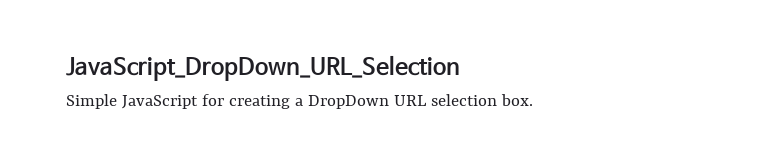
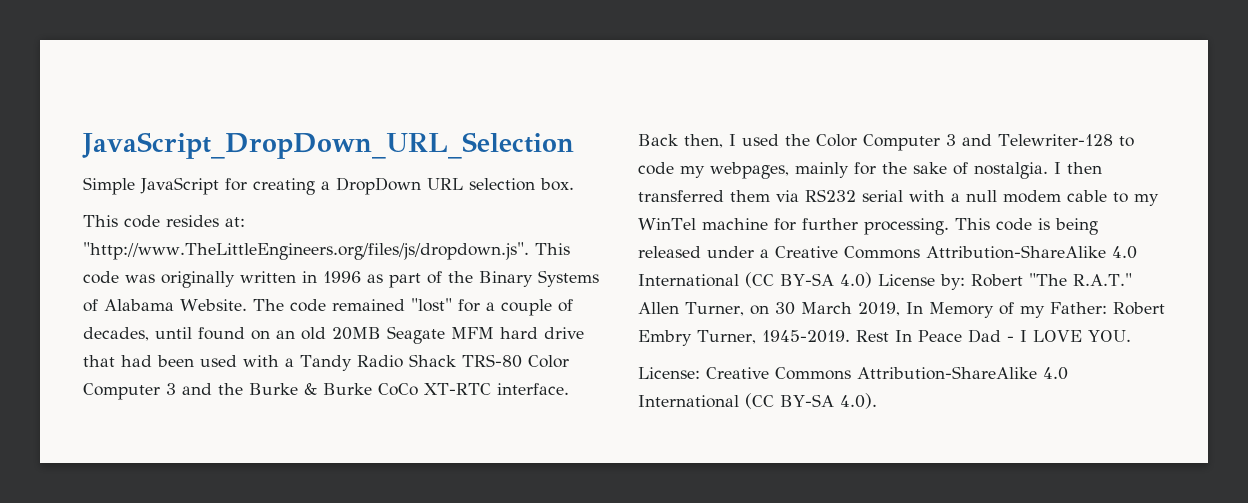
(533, 100) none -> [83,215,245,228] [83,242,570,260] [83,270,599,288] [83,298,573,316] [83,326,584,344] [83,354,569,371] [83,383,569,400] [638,134,1134,151] [638,162,1102,179] [638,189,1159,206] [638,218,1098,235] [638,245,1137,259] [638,272,1132,290] [638,302,1165,318] [638,329,1131,346] [638,366,1068,380] [638,393,877,409] // This code resides at: "http://www.TheLittleEngineers.org/files/js/dropdown.js". This code was originally written in 1996 as part of the Binary Systems of Alabama Website. The code remained "lost" for a couple of decades, until found on an old 20MB Seagate MFM hard drive that had been used with a Tandy Radio Shack TRS-80 Color Computer 3 and the Burke & Burke CoCo XT-RTC interface. Back then, I used the Color Computer 3 and Telewriter-128 to code my webpages, mainly for the sake of nostalgia. I then transferred them via RS232 serial with a null modem cable to my WinTel machine for further processing. This code is being released under a Creative Commons Attribution-ShareAlike 4.0 International (CC BY-SA 4.0) License by: Robert "The R.A.T." Allen Turner, on 30 March 2019, In Memory of my Father: Robert Embry Turner, 1945-2019. Rest In Peace Dad - I LOVE YOU. // License: Creative Commons Attribution-ShareAlike 4.0 International (CC BY-SA 4.0).

